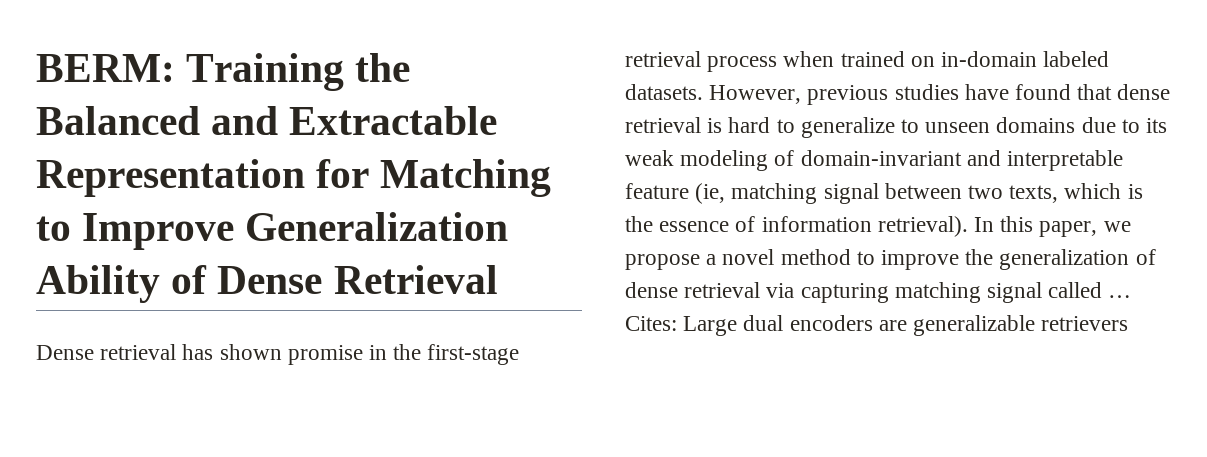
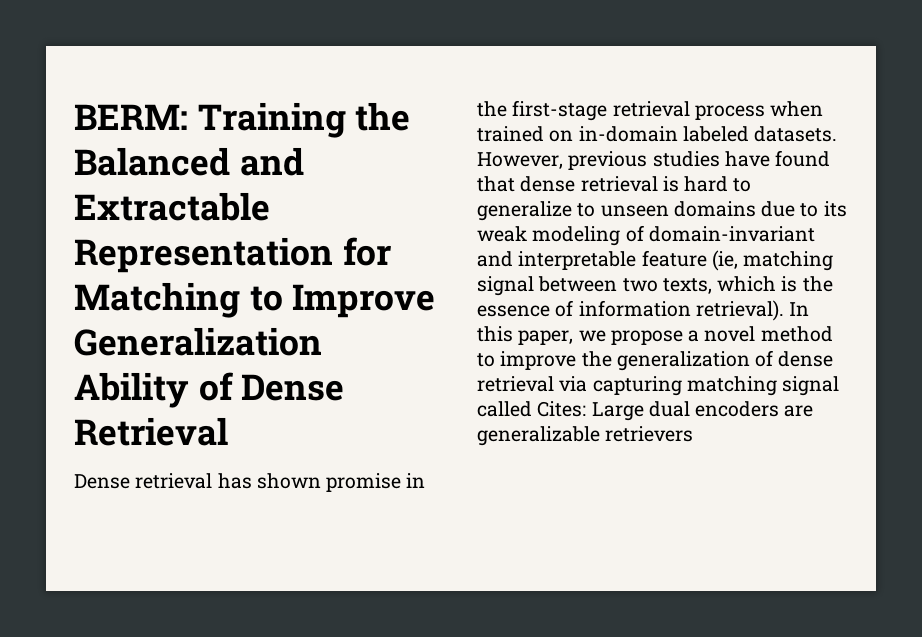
[1108,295,1132,298] … -> (532, 409) none

